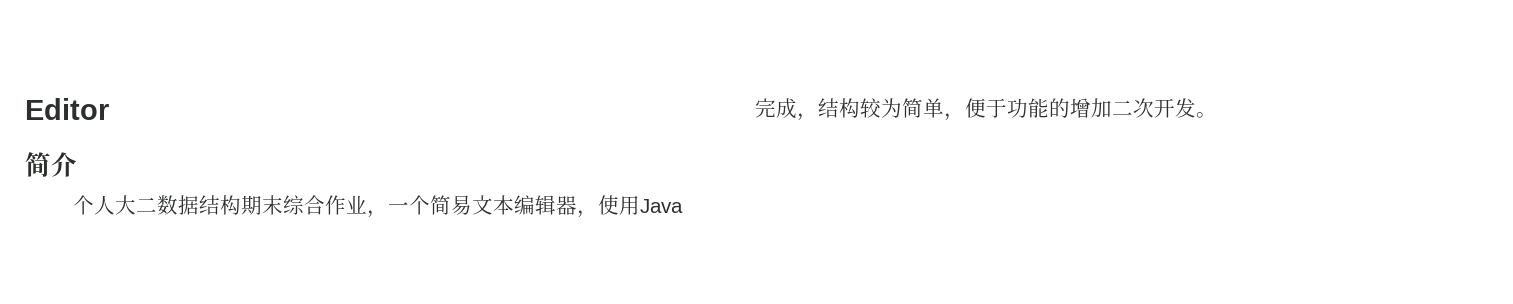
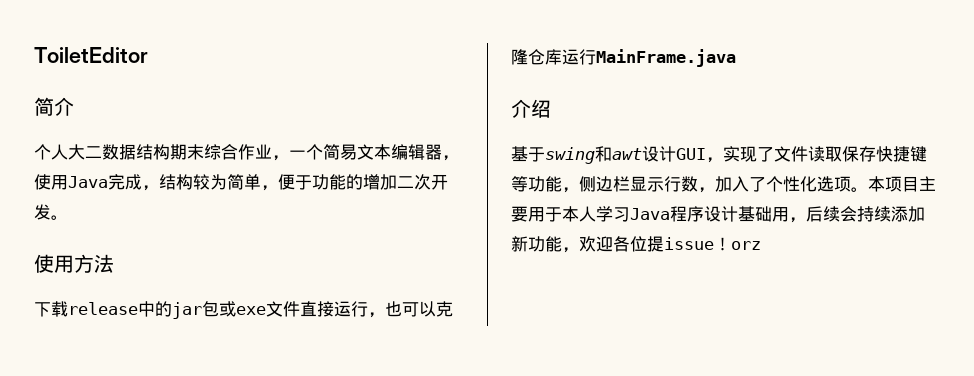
[25,98,109,120] Editor -> [34,47,148,63] ToiletEditor
(1217, 115) none -> [34,254,114,273] [34,301,453,319] [511,49,736,67] [511,99,551,118] [511,146,927,164] [511,176,936,193] [511,206,925,223] [511,236,761,253] // 使用方法 // 下载release中的jar包或exe文件直接运行，也可以克隆仓库运行MainFrame.java // 介绍 // 基于swing和awt设计GUI，实现了文件读取保存快捷键等功能，侧边栏显示行数，加入了个性化选项。本项目主要用于本人学习Java程序设计基础用，后续会持续添加新功能，欢迎各位提issue！orz

